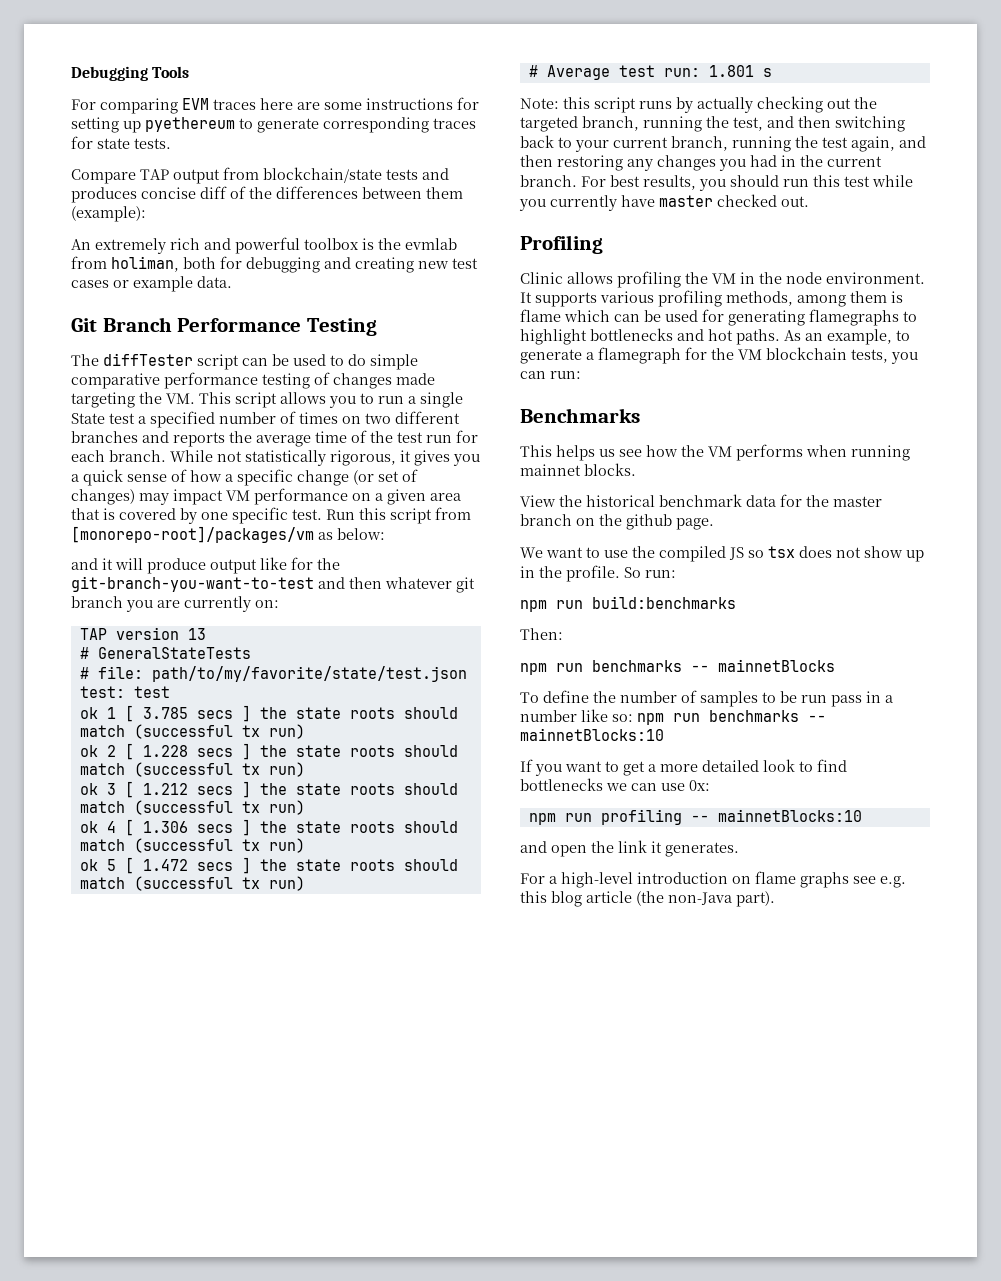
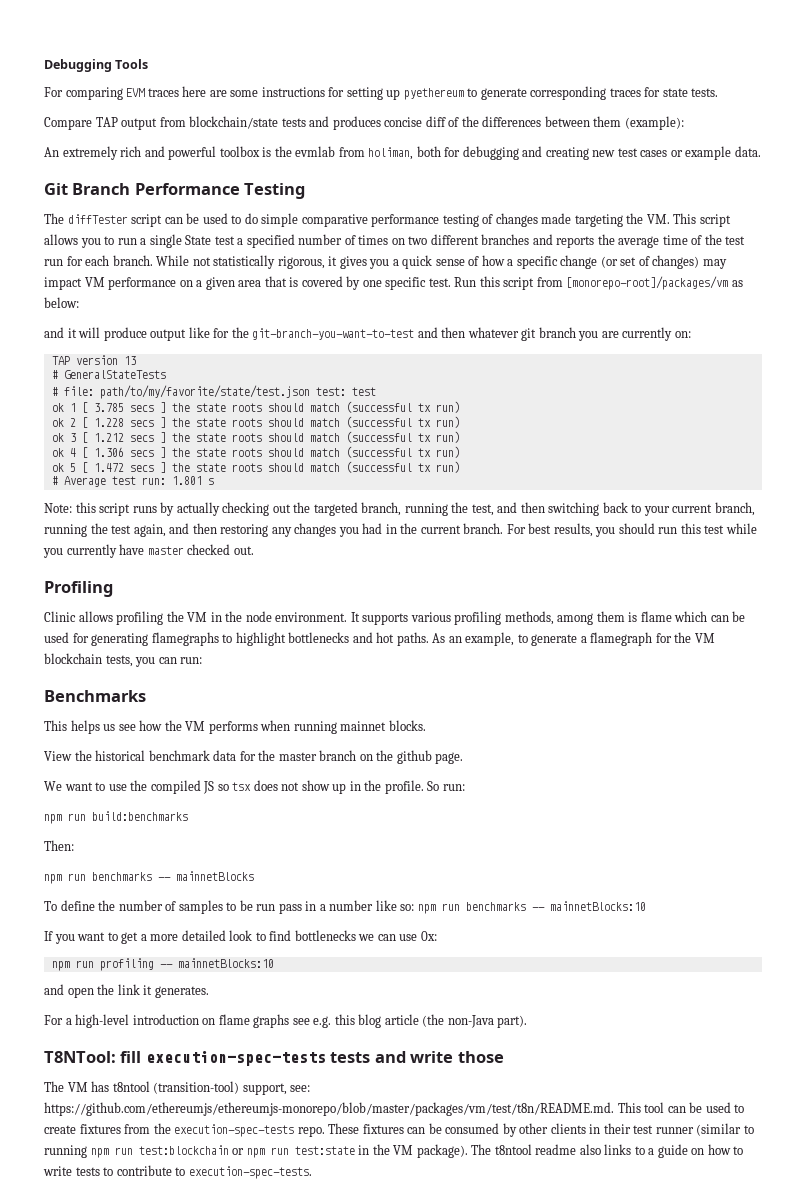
(775, 899) none -> [44,1051,504,1066] [44,1081,311,1095] [44,1102,745,1116] [44,1123,754,1137] [44,1144,744,1158] [43,1165,312,1179] // T8NTool: fill execution-spec-tests tests and write those // The VM has t8ntool (transition-tool) support, see: https://github.com/ethereumjs/ethereumjs-monorepo/blob/master/packages/vm/test/t8n/README.md. This tool can be used to create fixtures from the execution-spec-tests repo. These fixtures can be consumed by other clients in their test runner (similar to running npm run test:blockchain or npm run test:state in the VM package). The t8ntool readme also links to a guide on how to write tests to contribute to execution-spec-tests.

